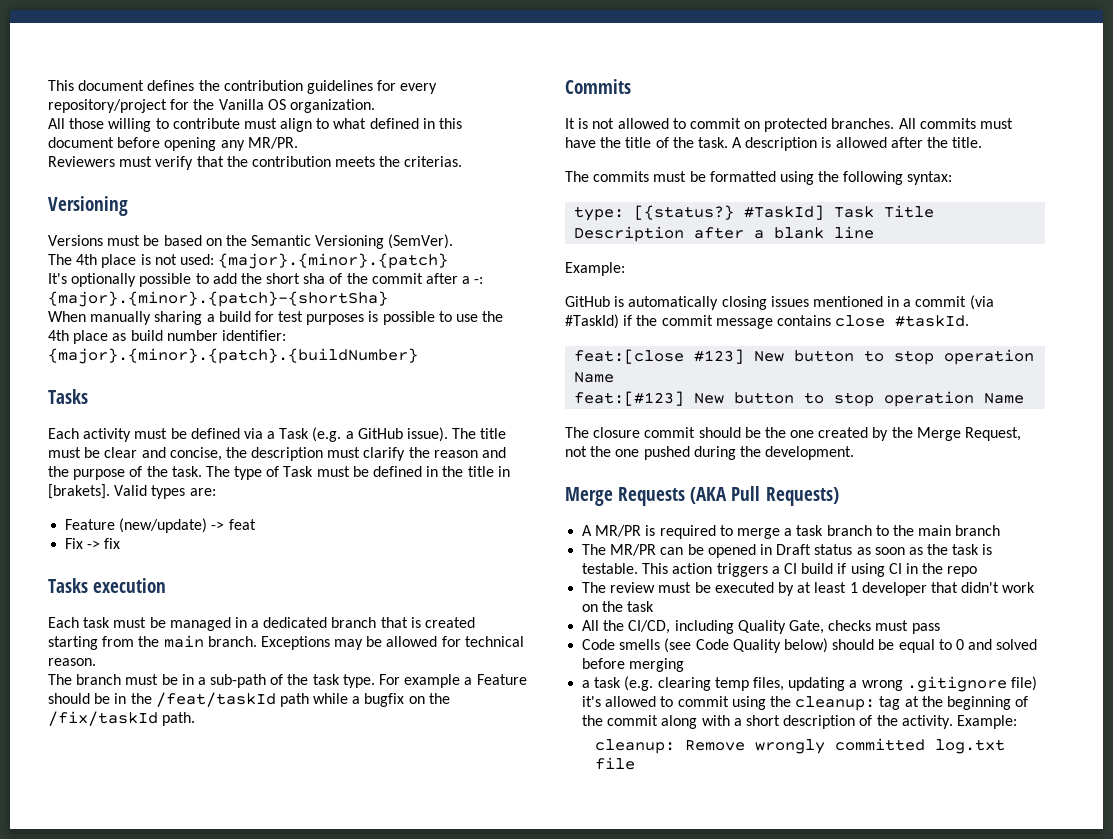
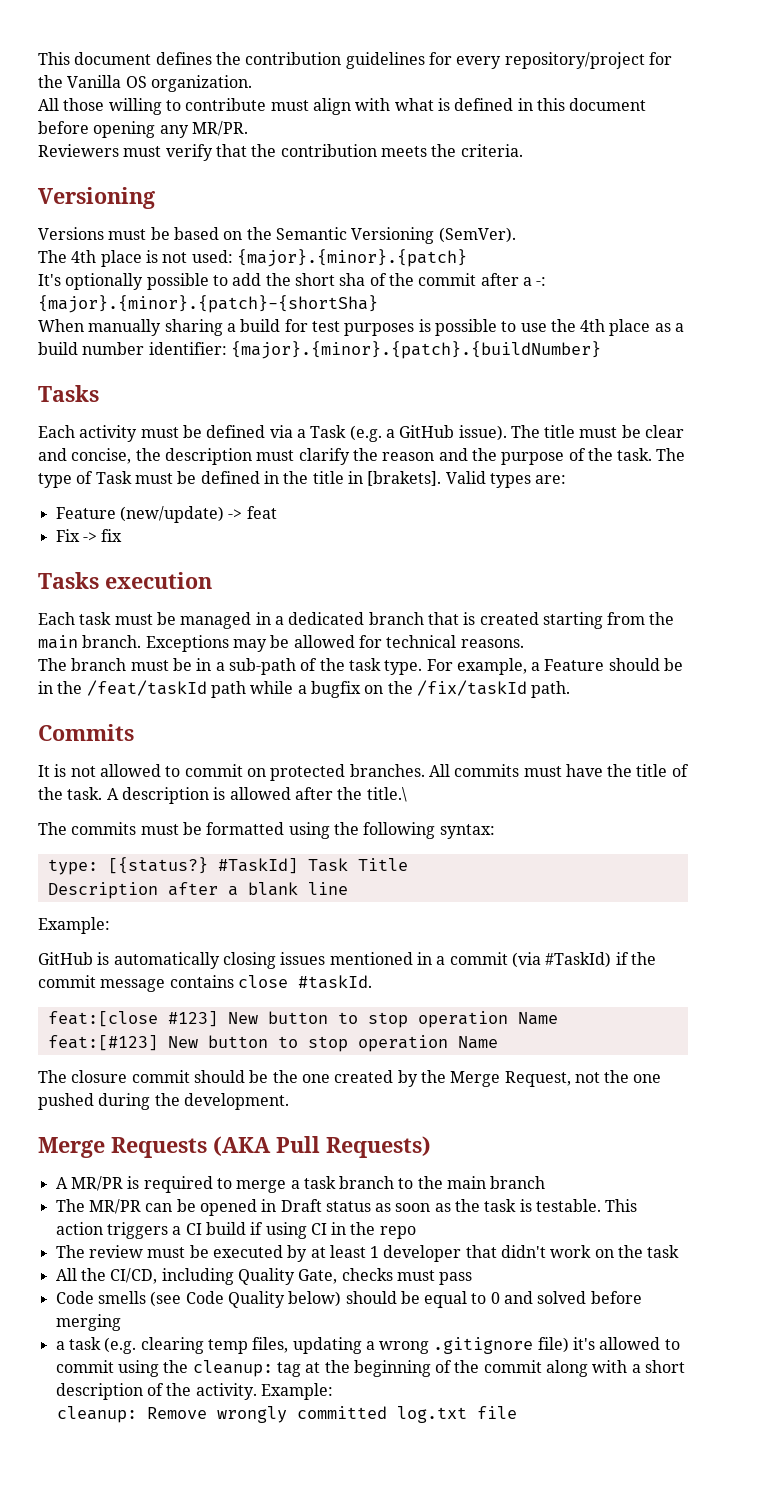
[316,118,367,129] to what -> [355,98,450,111] with what is
[404,156,463,167] criterias. -> [460,144,523,157] criteria.
(127, 337) none -> [675,323,685,332] a
[48,658,96,666] reason. -> [460,639,524,648] reasons.
[404,674,461,688] example -> [456,658,527,675] example,
[952,137,983,148] title. -> [366,787,407,802] title.\

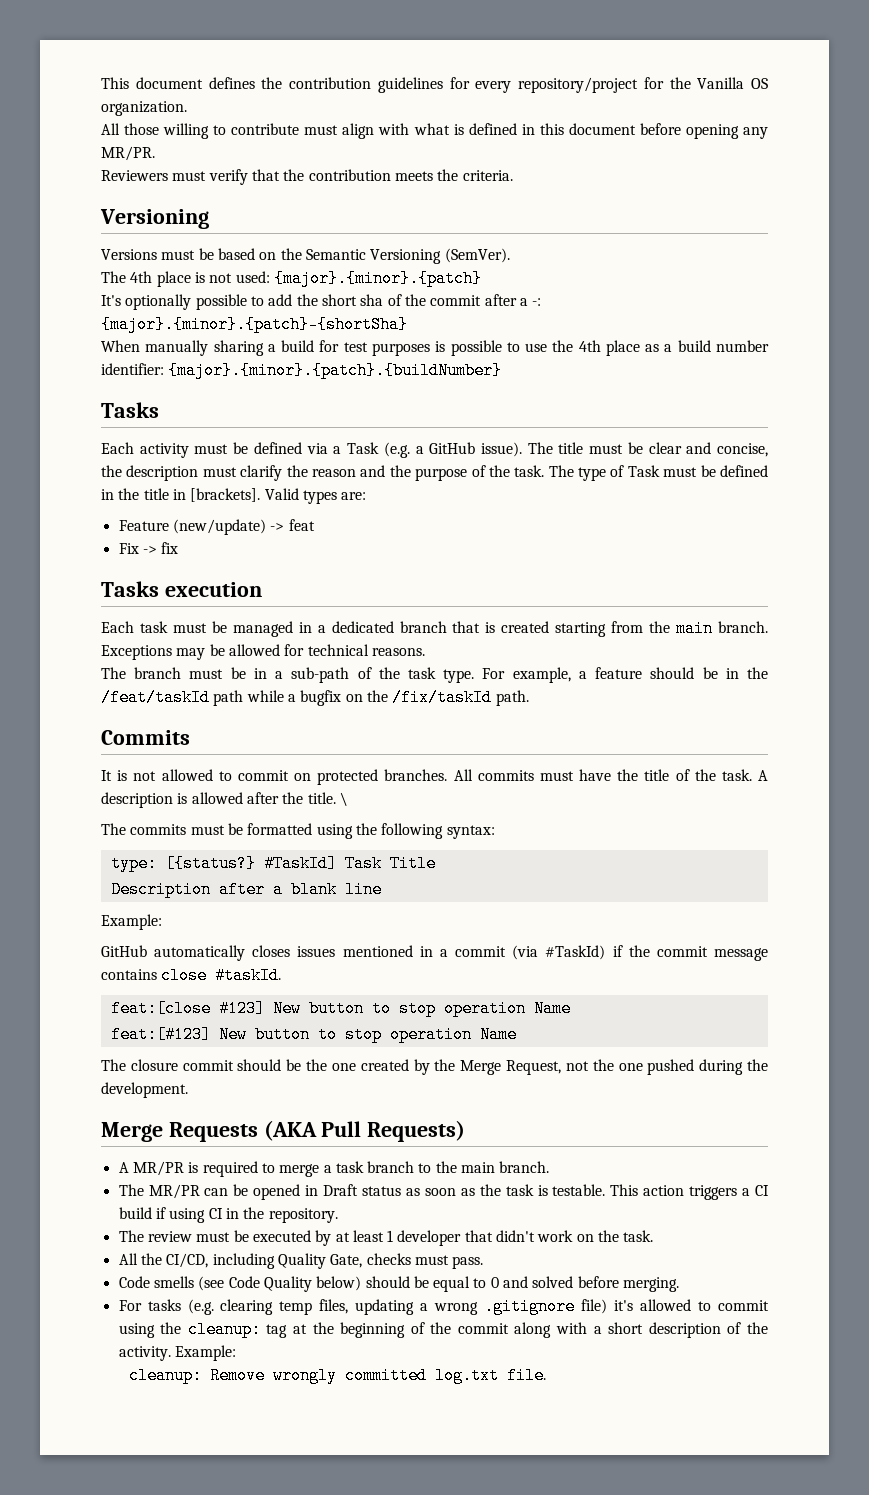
[367,471,442,486] [brakets]. -> [190,488,261,502] [brackets].
[544,659,605,671] Feature -> [595,667,643,679] feature
[366,787,407,802] title.\ -> [307,792,348,806] title. \
[97,952,276,969] is automatically closing -> [154,945,291,961] automatically closes
[490,1176,546,1189] branch -> [499,1161,550,1173] branch.
[379,1226,416,1239] repo -> [268,1208,338,1223] repository.
[647,1245,680,1258] task -> [623,1230,654,1242] task.
[439,1272,473,1285] pass -> [452,1256,484,1269] pass.
[55,1314,121,1331] [55,1337,101,1350] merging // a task -> [623,1277,680,1292] [118,1299,181,1311] merging. // For tasks
[476,1406,517,1419] file -> [507,1367,547,1384] file.

